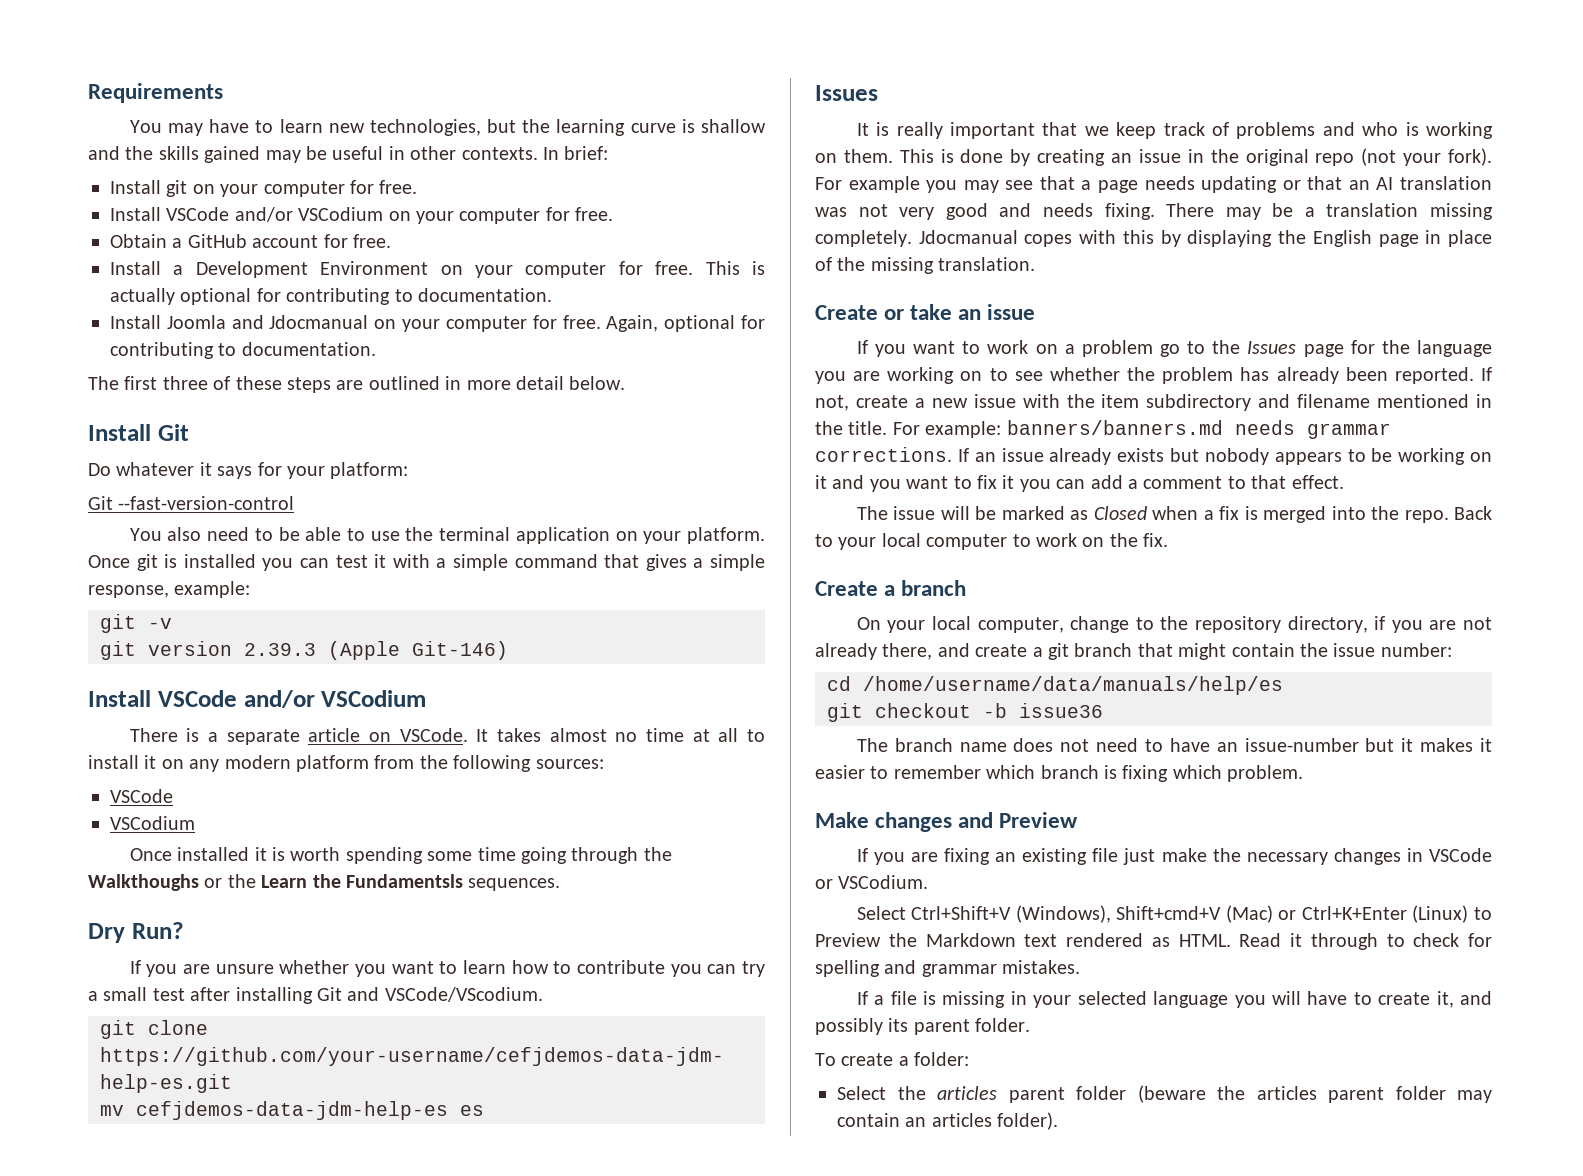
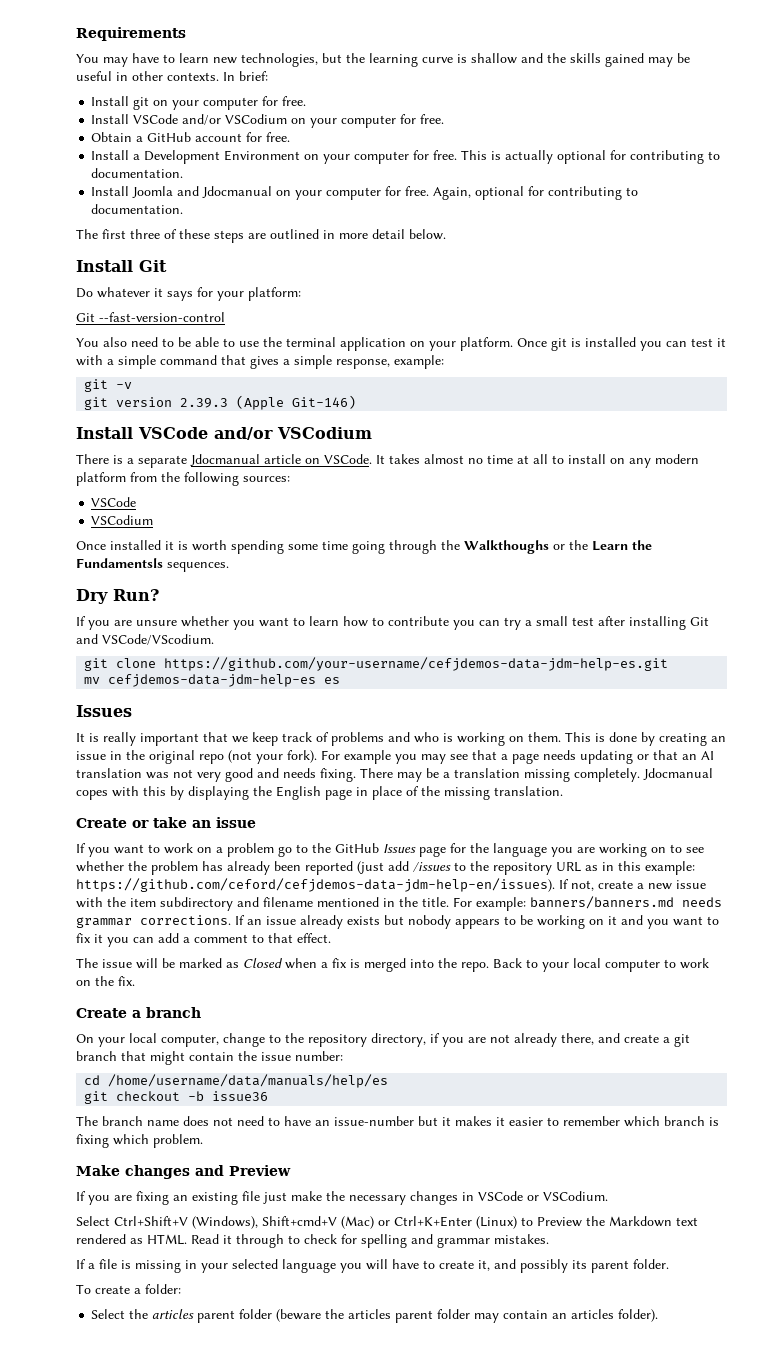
(300, 737) none -> [190,454,260,466] Jdocmanual
[144,755,157,769] it -> (606, 459) none
(1241, 347) none -> [335,843,379,853] GitHub
[1394,367,1474,384] reported. -> [305,861,695,875] [76,878,555,892] reported (just add /issues to the repository URL as in this example: https://github.com/ceford/cefjdemos-data-jdm-help-en/issues).

